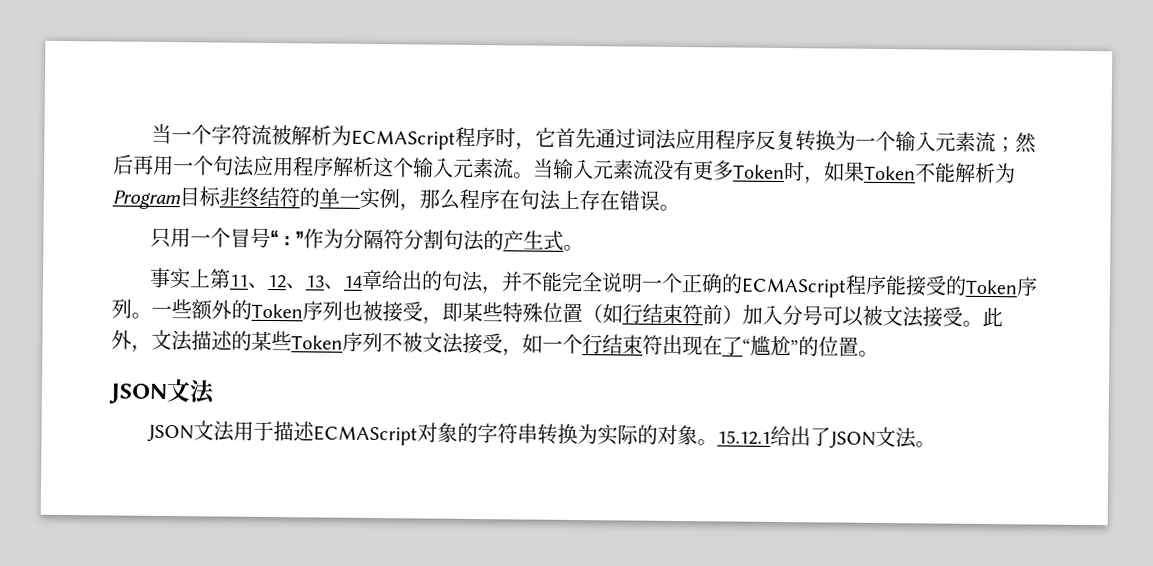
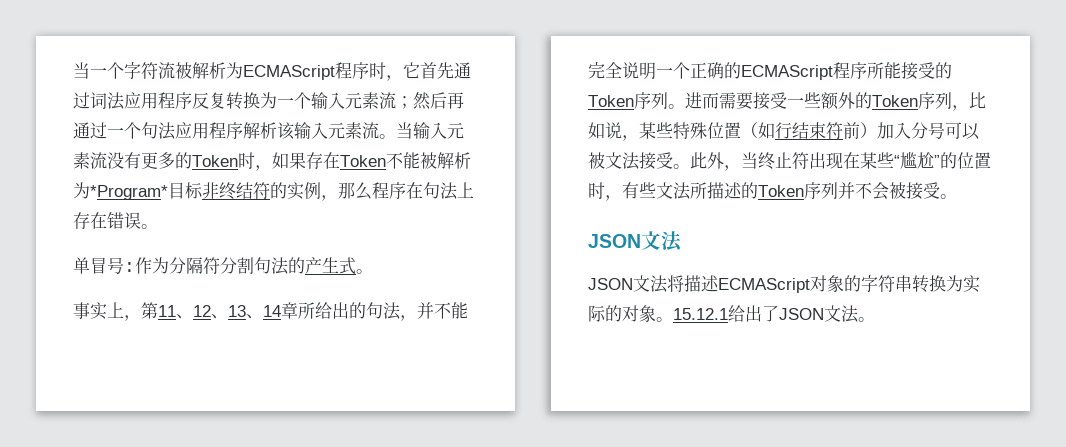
[153,155,174,176] 用 -> [73,122,107,139] 通过
[373,157,414,178] 这个 -> [277,122,295,140] 该
(734, 170) none -> [175,152,192,169] 的
(865, 171) none -> [306,152,340,169] 存在
[954,162,1016,184] [112,190,181,210] 解析为Program -> [420,152,471,169] [73,182,168,200] 被解析为*Program*
[319,187,360,208] 单一 -> (287, 190) none
[149,227,304,249] 只用一个冒号“:” -> [73,257,135,274] 单冒号:
(211, 278) none -> [124,315,141,321] ，
(383, 280) none -> [298,302,315,319] 所
(887, 285) none -> [867,62,884,79] 所
(152, 315) none -> [685,92,787,110] 进而需要接受
[342,300,463,325] 也被接受，即 -> [952,92,986,111] [588,122,639,141] ，比如说，
[151,329,643,357] 文法描述的某些Token序列不被文法接受，如一个行结束 -> [741,152,792,170] 当终止
[722,336,743,356] 了 -> [860,152,894,169] 某些
(859, 346) none -> [588,182,940,201] 时，有些文法所描述的Token序列并不会被接受
[232,420,274,442] 用于 -> [667,275,684,292] 将

